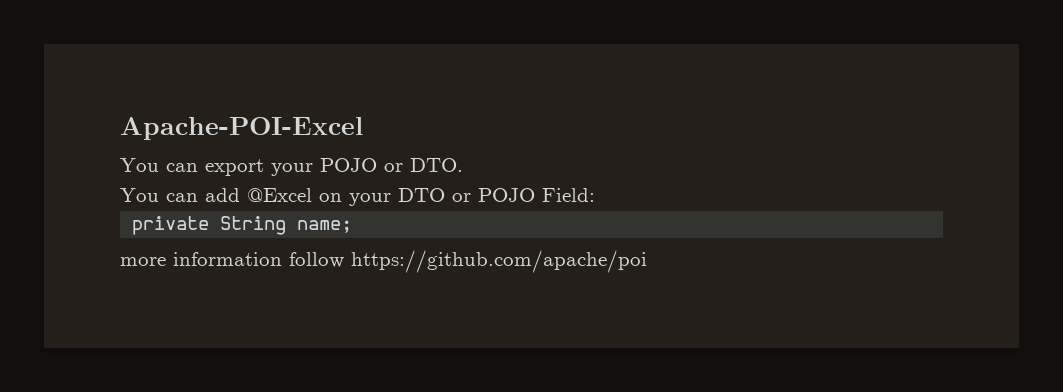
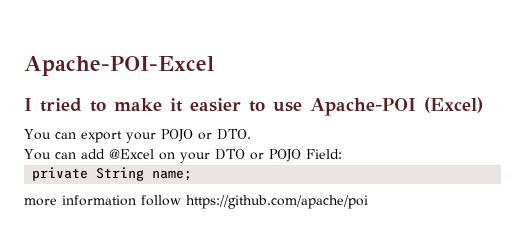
(363, 128) none -> [24,97,483,116] // I tried to make it easier to use Apache-POI (Excel)

